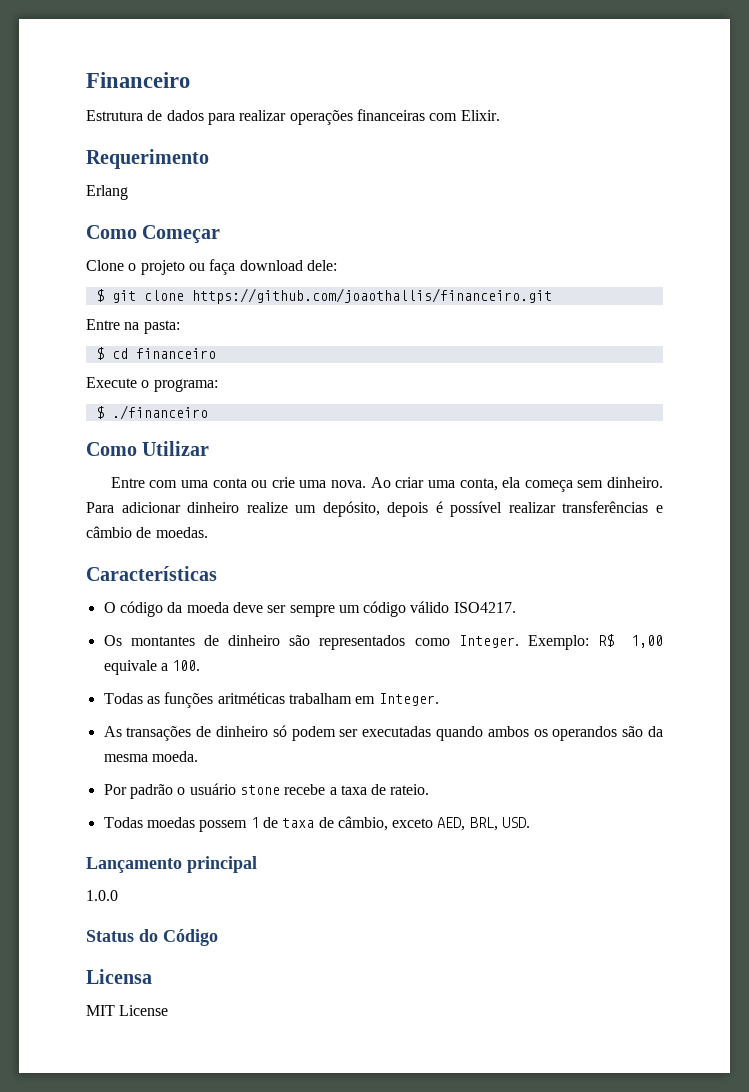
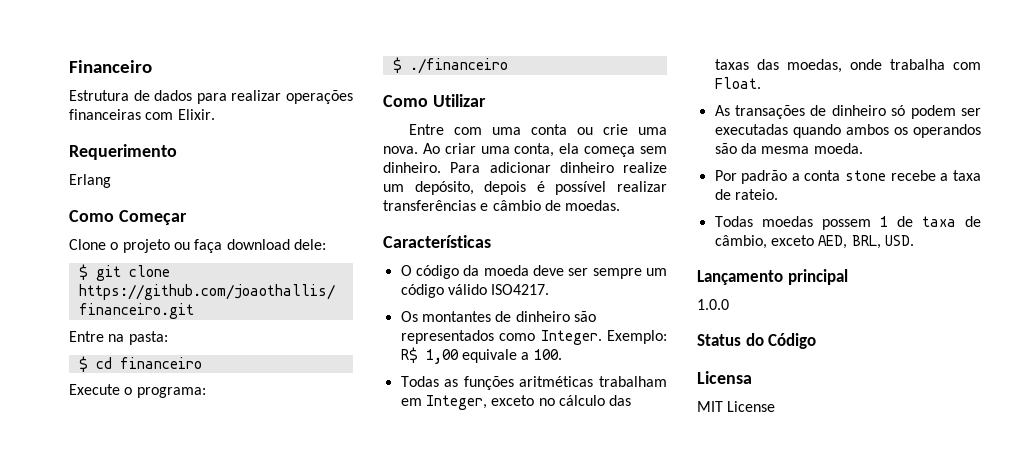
[378,693,439,706] Integer. -> [425,395,632,410] [714,59,981,73] [714,77,761,89] Integer, exceto no cálculo das taxas das moedas, onde trabalha com Float.
[177,783,236,795] o usuário -> [791,170,841,181] a conta

